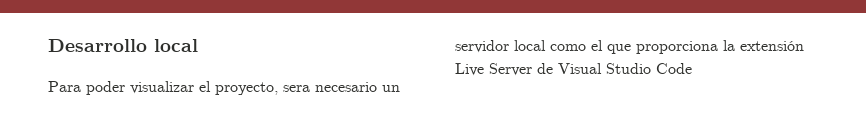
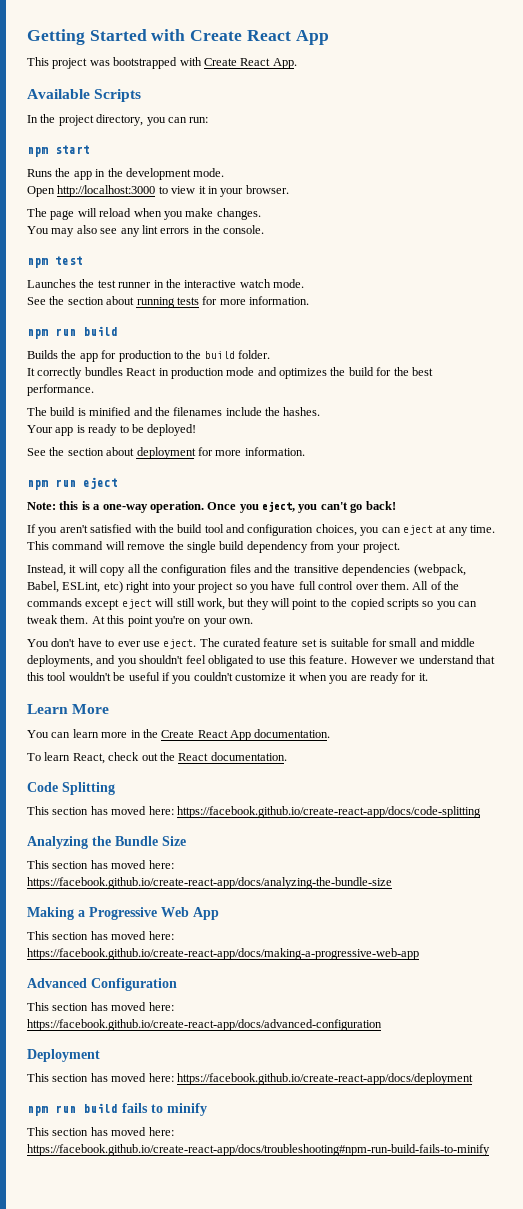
[48,39,198,52] [48,81,400,95] [455,40,804,54] [455,63,692,76] Desarrollo local // Para poder visualizar el proyecto, sera necesario un servidor local como el que proporciona la extensión Live Server de Visual Studio Code -> [27,29,329,45] [27,57,297,69] [27,89,142,102] [27,114,209,126] [27,145,90,157] [27,168,225,180] [27,185,289,197] [27,208,261,220] [27,225,265,237] [27,256,83,268] [27,279,304,288] [27,296,309,308] [27,326,118,339] [27,350,270,362] [27,367,433,379] [27,384,94,396] [27,407,321,416] [27,424,197,436] [27,447,305,459] [27,477,118,490] [27,501,396,513] [27,524,495,536] [27,541,400,553] [27,564,466,576] [27,581,459,593] [27,598,477,610] [27,615,253,627] [27,638,475,649] [27,655,495,667] [27,672,428,684] [27,704,110,714] [27,729,331,741] [27,752,287,764] [27,782,115,795] [27,806,481,818] [27,836,186,849] [27,860,174,869] [27,877,392,889] [27,907,219,920] [27,931,174,940] [27,948,419,960] [27,978,177,991] [27,1002,174,1011] [27,1019,382,1031] [27,1049,100,1062] [27,1073,473,1085] [27,1103,207,1116] [27,1127,174,1136] [27,1144,490,1156] Getting Started with Create React App // This project was bootstrapped with Create React App. // Available Scripts // In the project directory, you can run: // npm start // Runs the app in the development mode. // Open http://localhost:3000 to view it in your browser. // The page will reload when you make changes. // You may also see any lint errors in the console. // npm test // Launches the test runner in the interactive watch mode. // See the section about running tests for more information. // npm run build // Builds the app for production to the build folder. // It correctly bundles React in production mode and optimizes the build for the best performance. // The build is minified and the filenames include the hashes. // Your app is ready to be deployed! // See the section about deployment for more information. // npm run eject // Note: this is a one-way operation. Once you eject, you can't go back! // If you aren't satisfied with the build tool and configuration choices, you can eject at any time. This command will remove the single build dependency from your project. // Instead, it will copy all the configuration files and the transitive dependencies (webpack, Babel, ESLint, etc) right into your project so you have full control over them. All of the commands except eject will still work, but they will point to the copied scripts so you can tweak them. At this point you're on your own. // You don't have to ever use eject. The curated feature set is suitable for small and middle deployments, and you shouldn't feel obligated to use this feature. However we understand that this tool wouldn't be useful if you couldn't customize it when you are ready for it. // Learn More // You can learn more in the Create React App documentation. // To learn React, check out the React documentation. // Code Splitting // This section has moved here: https://facebook.github.io/create-react-app/docs/code-splitting // Analyzing the Bundle Size // This section has moved here: https://facebook.github.io/create-react-app/docs/analyzing-the-bundle-size // Making a Progressive Web App // This section has moved here: https://facebook.github.io/create-react-app/docs/making-a-progressive-web-app // Advanced Configuration // This section has moved here: https://facebook.github.io/create-react-app/docs/advanced-configuration // Deployment // This section has moved here: https://facebook.github.io/create-react-app/docs/deployment // npm run build fails to minify // This section has moved here: https://facebook.github.io/create-react-app/docs/troubleshooting#npm-run-build-fails-to-minify

